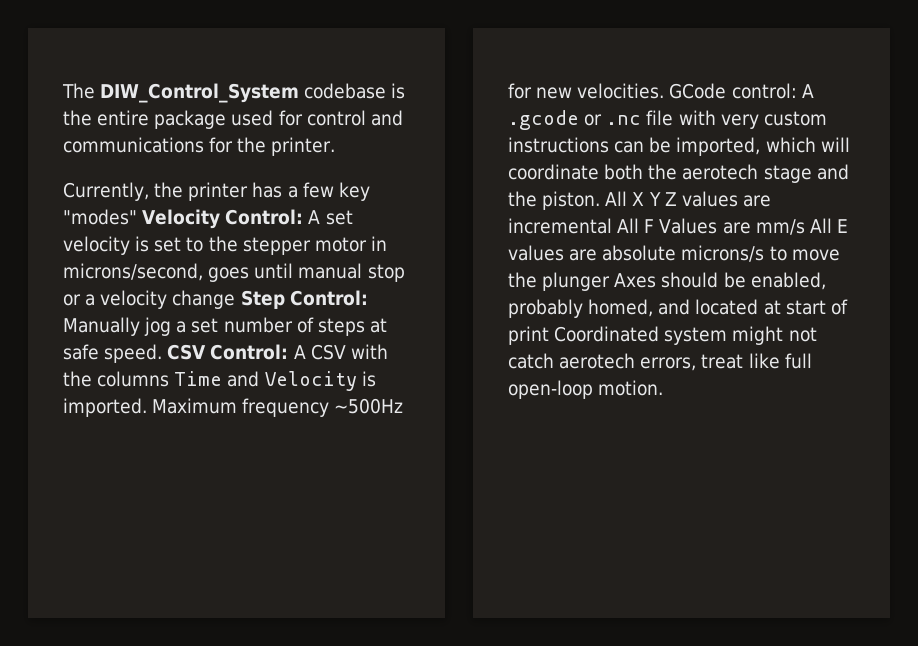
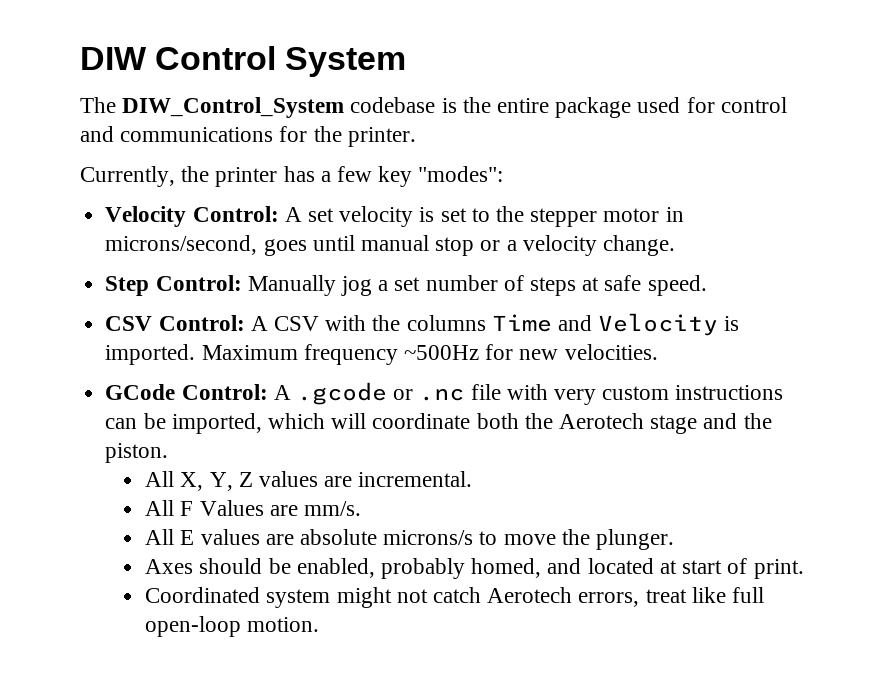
(62, 91) none -> [80,46,407,77] DIW Control System //
[63,209,137,225] "modes" -> [418,166,504,182] "modes": //
[172,290,236,309] change -> [602,235,675,256] change. //
(163, 353) none -> (707, 285) //
[669,83,797,99] GCode control: -> [105,384,268,400] // GCode Control:
[682,164,759,180] aerotech -> [558,413,644,429] Aerotech
[605,191,661,206] All X Y -> [145,471,233,491] // All X, Y,
[508,218,612,234] incremental -> [358,471,473,487] incremental. //
[755,219,805,235] mm/s -> [304,501,362,516] mm/s. //
[542,272,611,291] plunger -> [596,529,675,550] plunger. //
[508,326,549,345] print -> [753,559,804,579] print. //
[559,353,636,369] aerotech -> [487,587,573,603] Aerotech

